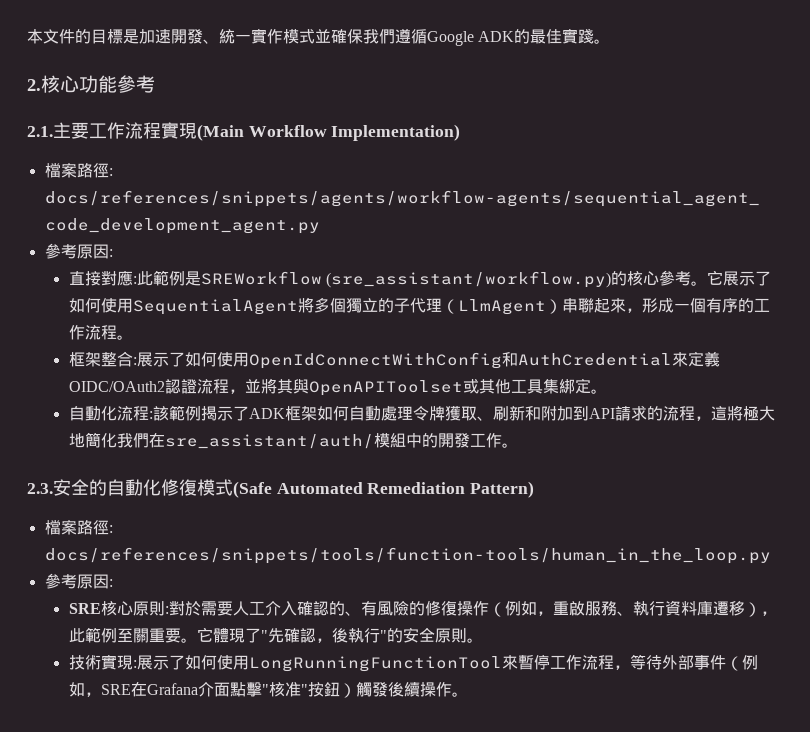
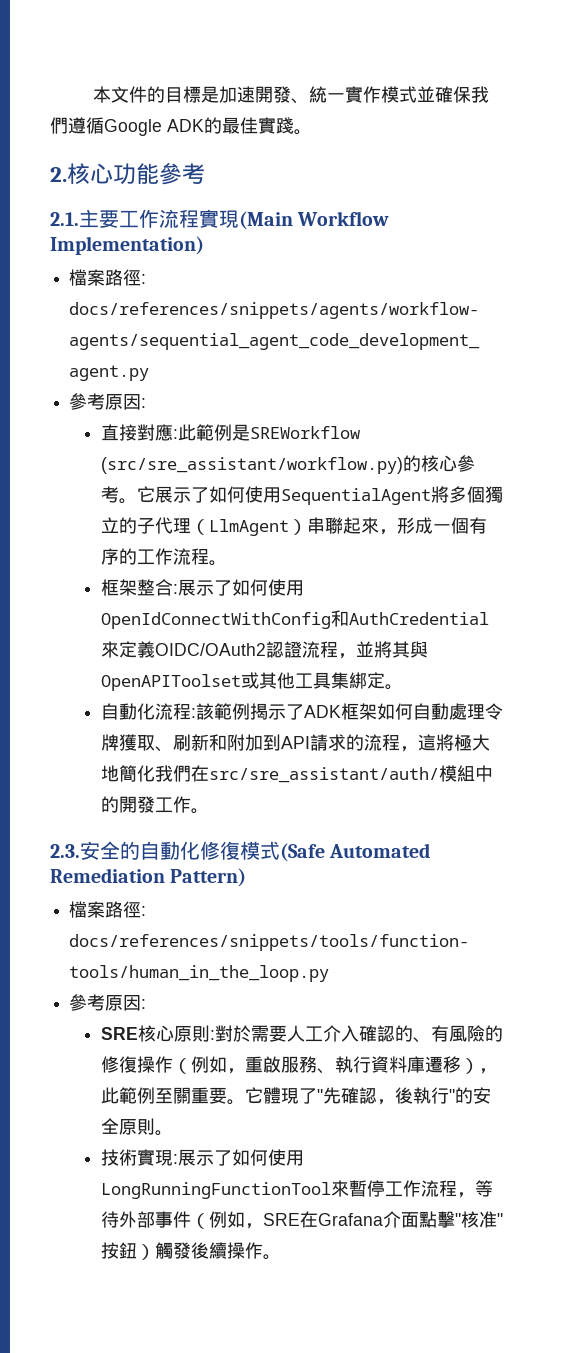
[325,271,611,288] (sre_assistant/workflow.py) -> [101,457,404,474] (src/sre_assistant/workflow.py)
[164,434,374,449] sre_assistant/auth/ -> [209,767,440,783] src/sre_assistant/auth/

